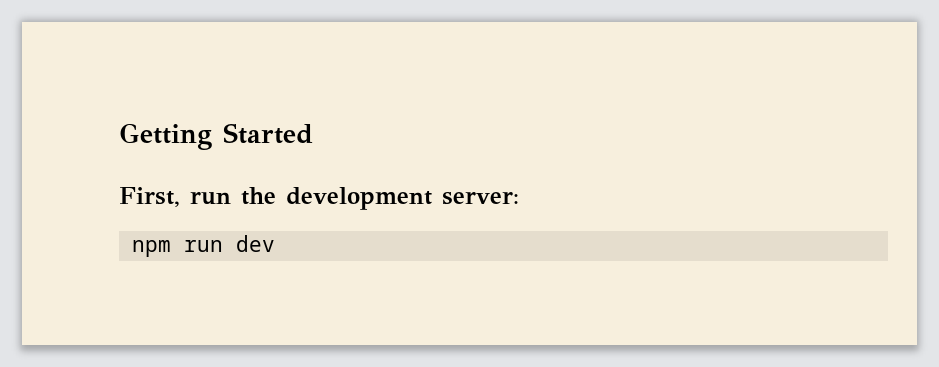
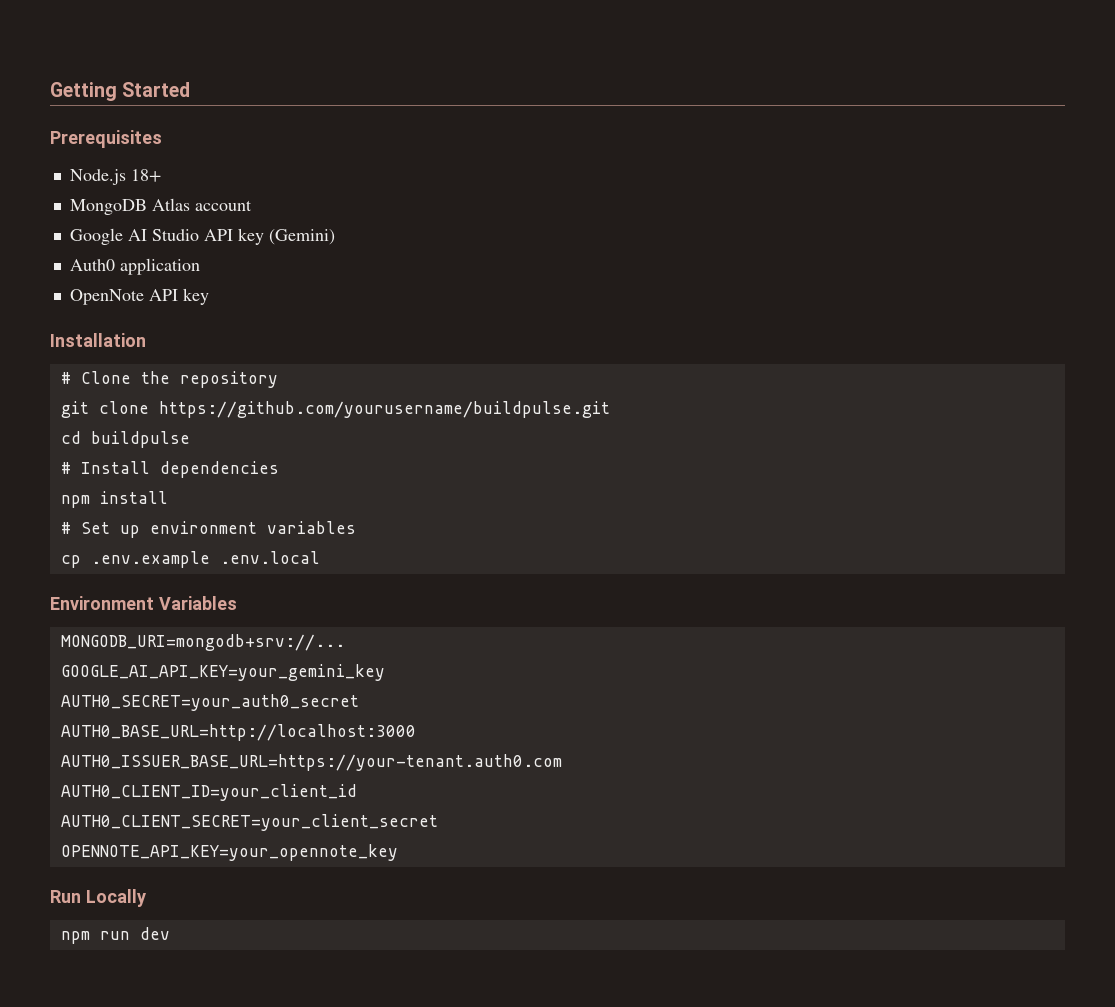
[119,187,519,210] First, run the development server: -> [50,130,162,148] [69,169,161,185] [69,198,252,215] [69,228,335,245] [69,258,200,275] [69,288,209,305] [50,333,146,347] [60,371,278,388] [60,401,610,418] [60,431,190,448] [60,461,279,478] [60,491,168,508] [60,521,356,538] [60,551,320,568] [50,596,237,610] [60,634,345,651] [60,664,385,681] [60,694,359,711] [60,724,416,741] [60,754,562,771] [60,784,357,801] [60,814,438,831] [60,844,398,861] [50,889,146,907] Prerequisites // Node.js 18+ // MongoDB Atlas account // Google AI Studio API key (Gemini) // Auth0 application // OpenNote API key // Installation // # Clone the repository // git clone https://github.com/yourusername/buildpulse.git // cd buildpulse // # Install dependencies // npm install // # Set up environment variables // cp .env.example .env.local // Environment Variables // MONGODB_URI=mongodb+srv://... // GOOGLE_AI_API_KEY=your_gemini_key // AUTH0_SECRET=your_auth0_secret // AUTH0_BASE_URL=http://localhost:3000 // AUTH0_ISSUER_BASE_URL=https://your-tenant.auth0.com // AUTH0_CLIENT_ID=your_client_id // AUTH0_CLIENT_SECRET=your_client_secret // OPENNOTE_API_KEY=your_opennote_key // Run Locally

